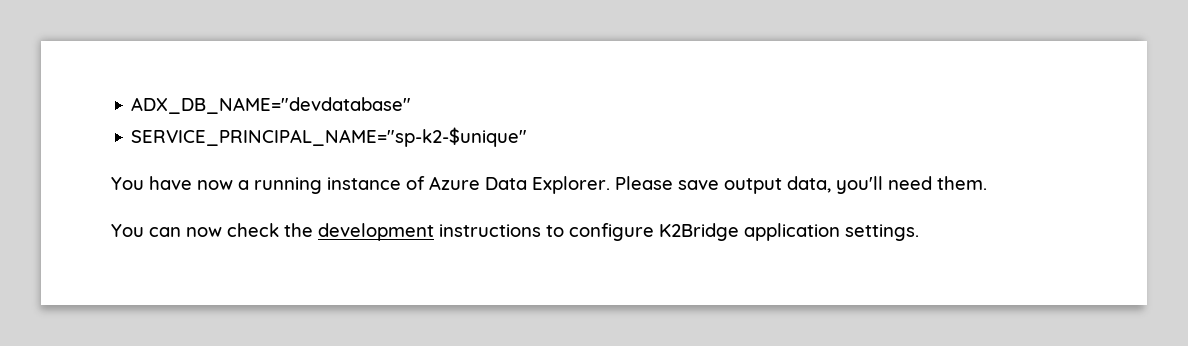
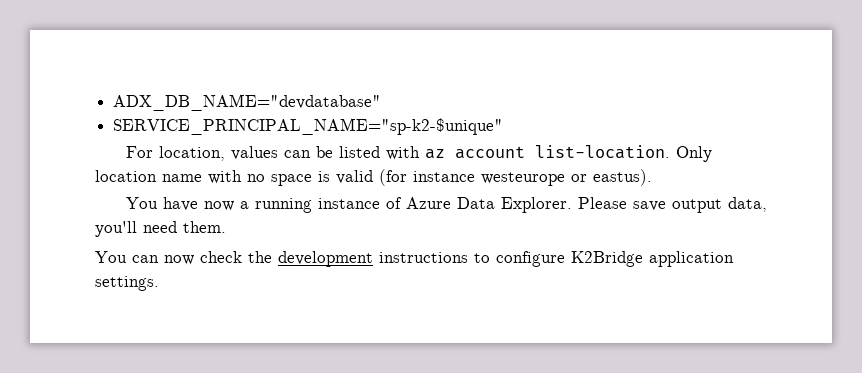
(528, 137) none -> [125,145,712,162] [95,169,652,186] // For location, values can be listed with az account list-location. Only location name with no space is valid (for instance westeurope or eastus).

